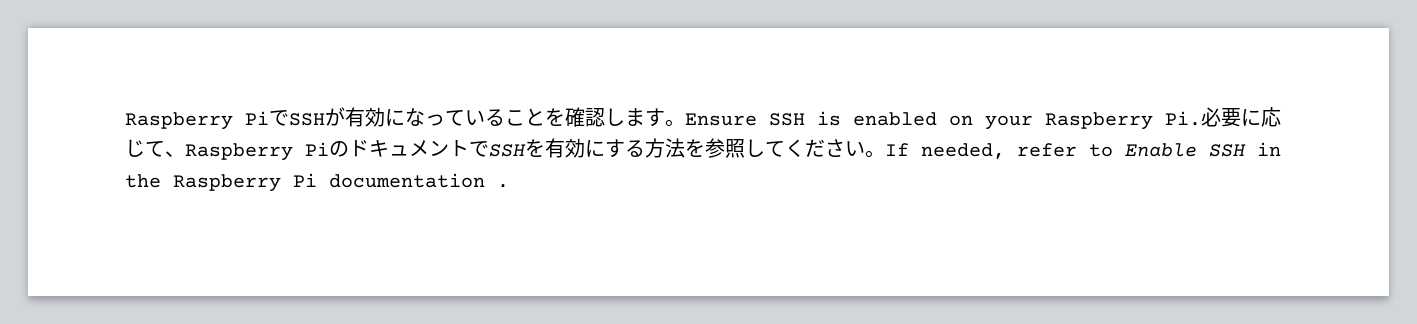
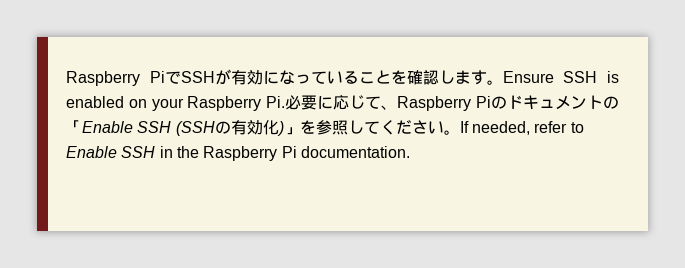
[469,138,685,158] でSSHを有効にする方法 -> [603,96,619,109] [66,120,300,136] の「Enable SSH (SSHの有効化)」
[329,173,509,188] documentation . -> [300,146,410,158] documentation.

